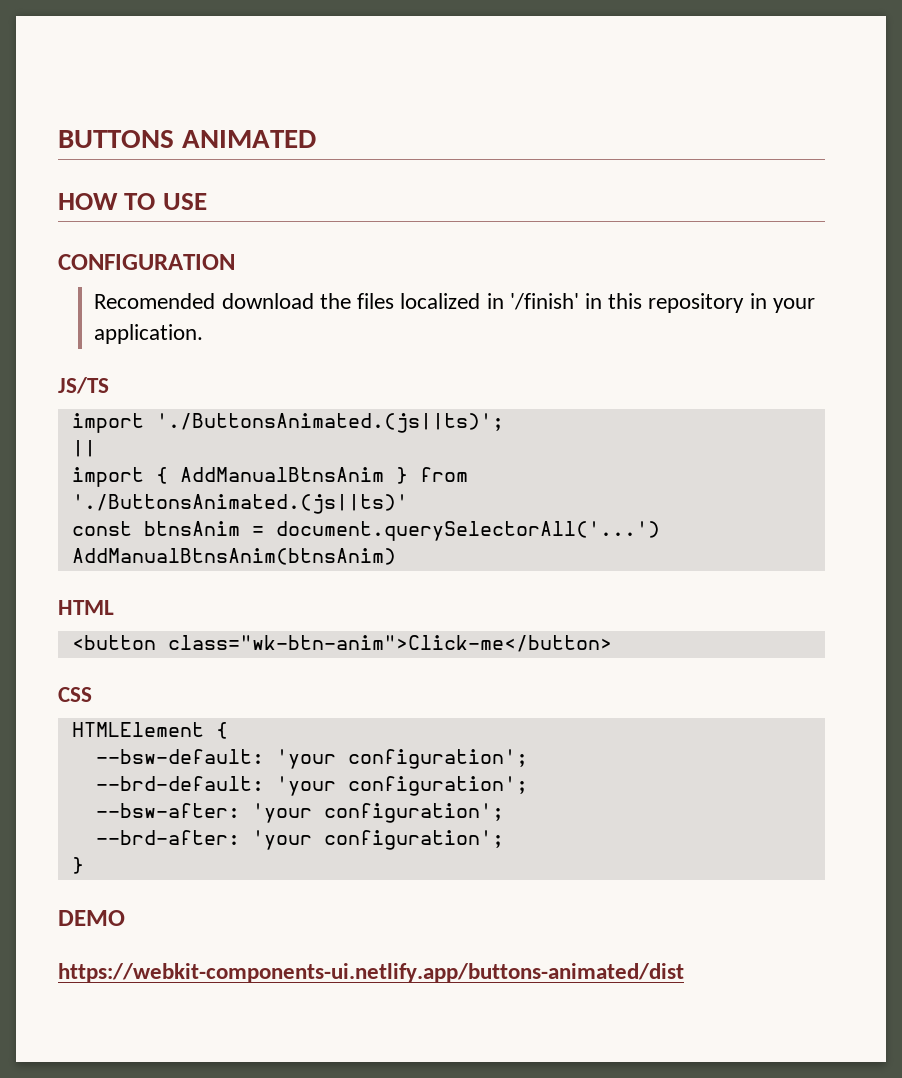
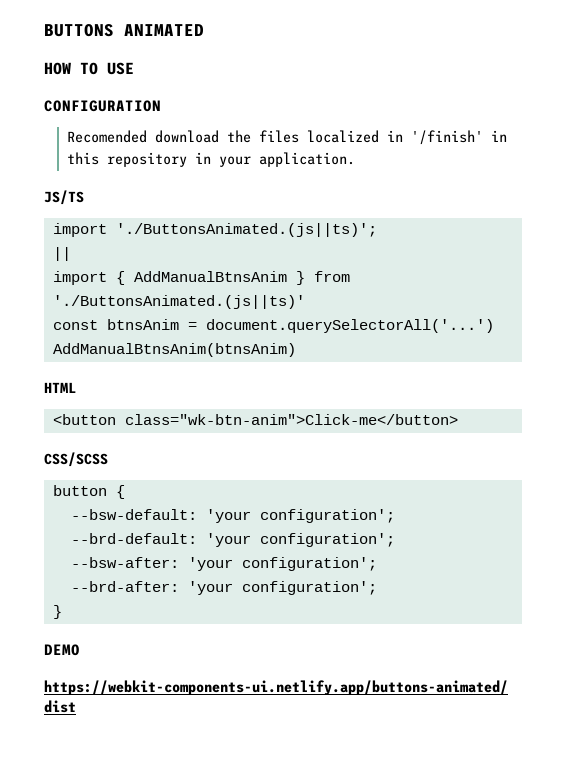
[58,687,92,702] [71,722,204,737] CSS // HTMLElement -> [44,452,108,467] [52,485,107,496] CSS/SCSS // button

